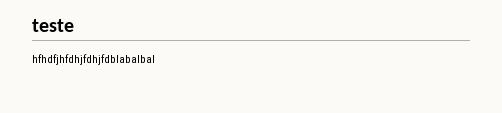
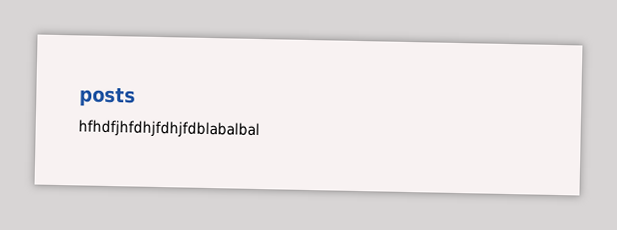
[32,19,74,32] teste -> [79,86,136,108] posts

